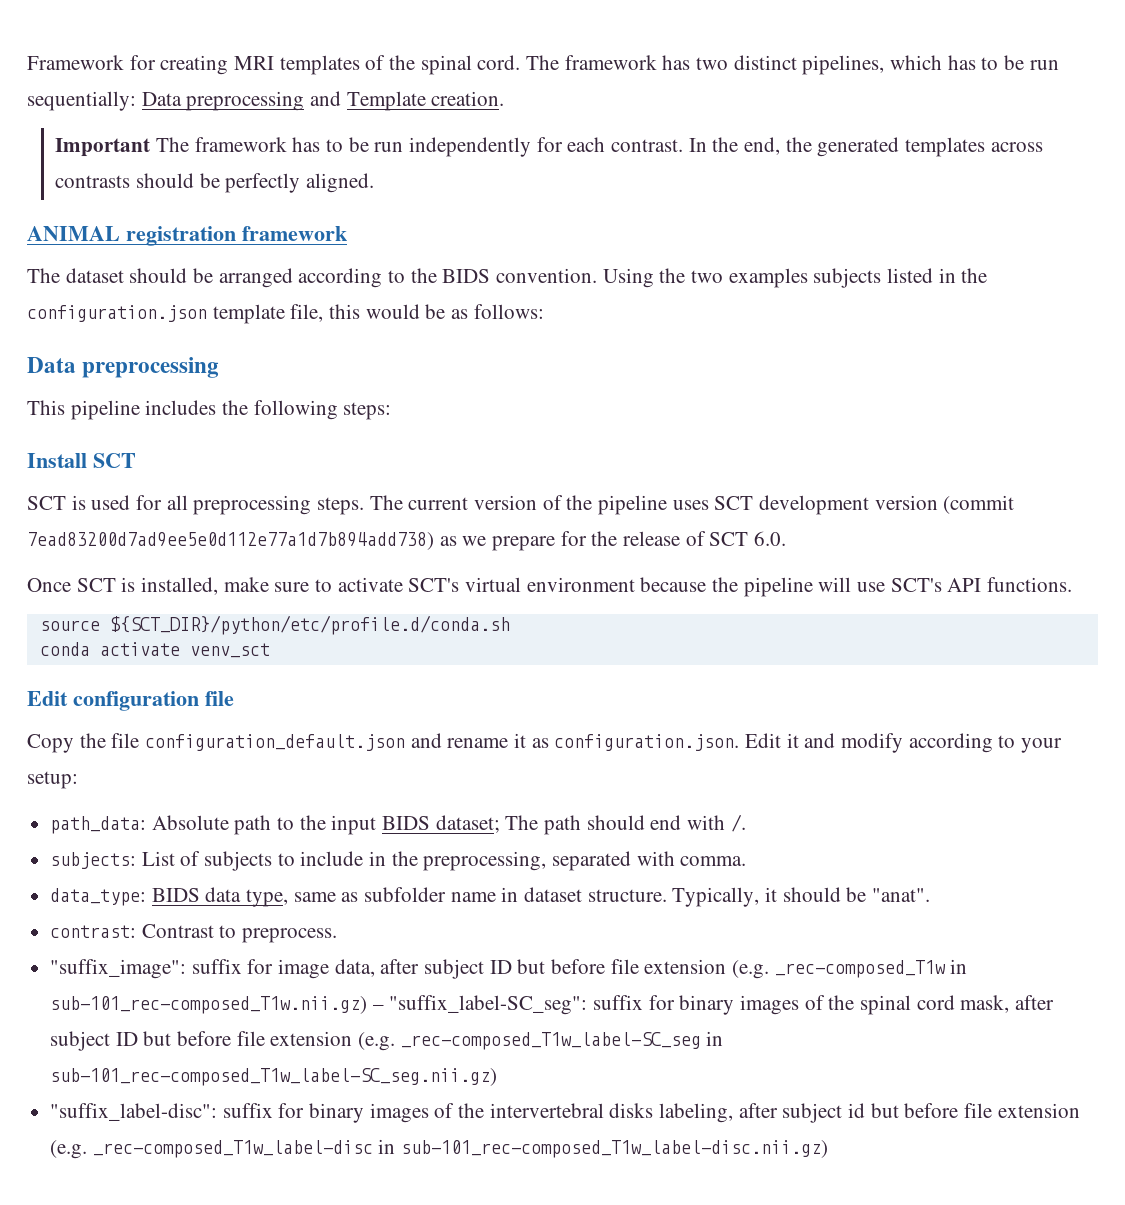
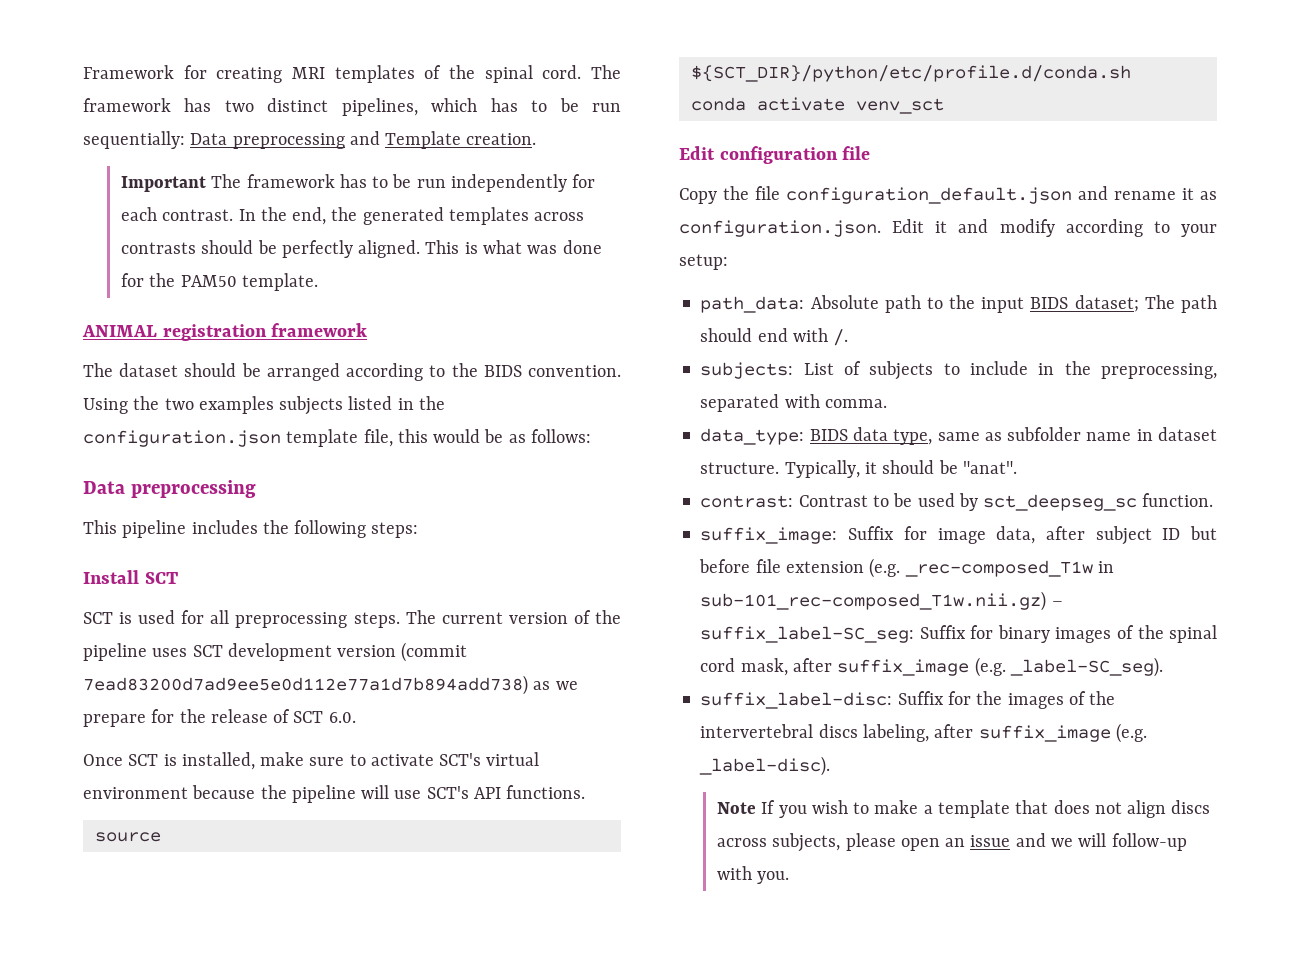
(375, 183) none -> [425,240,602,254] [121,273,318,291] This is what was done for the PAM50 template.
[242,928,338,943] [50,959,242,979] preprocess. // "suffix_image": suffix -> [893,493,1214,511] [700,526,895,544] be used by sct_deepseg_sc function. // suffix_image: Suffix
[389,995,644,1015] "suffix_label-SC_seg": suffix -> [700,625,966,643] suffix_label-SC_seg: Suffix
[50,1031,724,1051] [50,1068,498,1086] [50,1103,365,1123] subject ID but before file extension (e.g. _rec-composed_T1w_label-SC_seg in sub-101_rec-composed_T1w_label-SC_seg.nii.gz) // "suffix_label-disc": suffix for binary -> [837,657,1163,677] [700,691,1003,709] suffix_image (e.g. _label-SC_seg). // suffix_label-disc: Suffix for the
[609,1103,654,1118] disks -> [818,724,858,738] discs
[782,1103,1080,1123] [50,1139,829,1159] subject id but before file extension (e.g. _rec-composed_T1w_label-disc in sub-101_rec-composed_T1w_label-disc.nii.gz) -> [978,723,1147,743] [699,756,831,776] [717,800,1211,818] [717,833,1187,852] [717,866,790,884] suffix_image (e.g. _label-disc). // Note If you wish to make a template that does not align discs across subjects, please open an issue and we will follow-up with you.

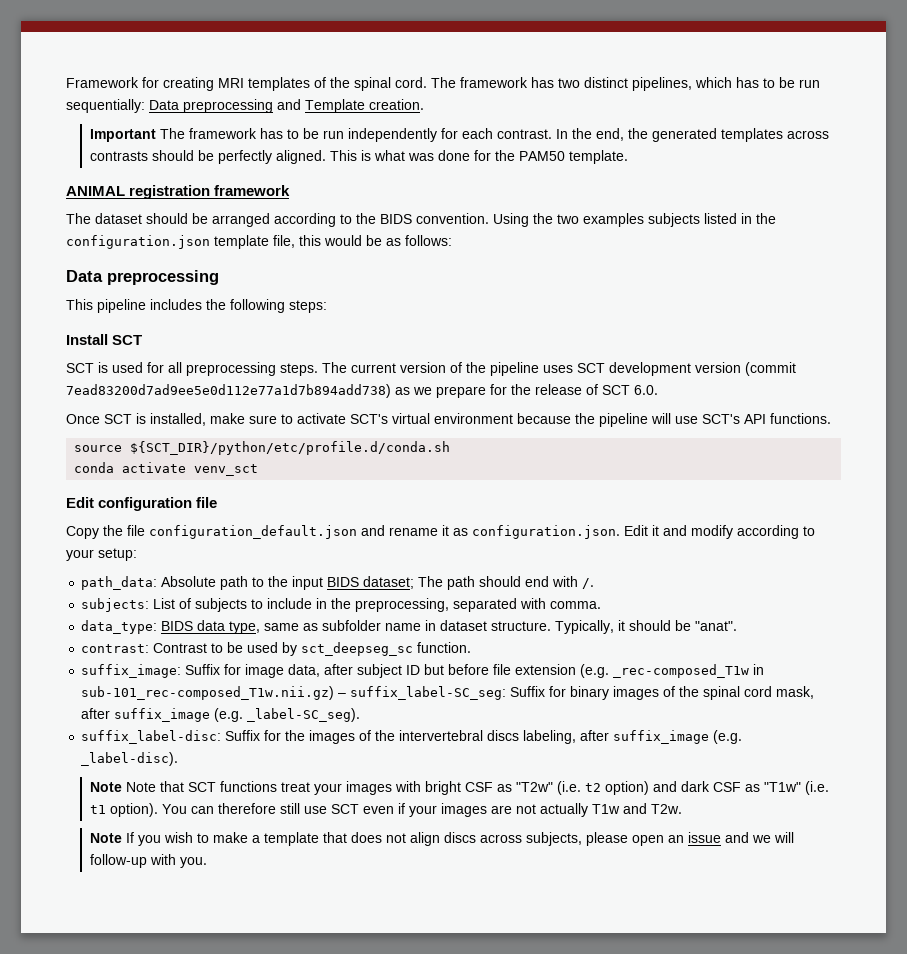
(831, 766) none -> [89,781,829,795] [89,803,682,817] // Note Note that SCT functions treat your images with bright CSF as "T2w" (i.e. t2 option) and dark CSF as "T1w" (i.e. t1 option). You can therefore still use SCT even if your images are not actually T1w and T2w.

